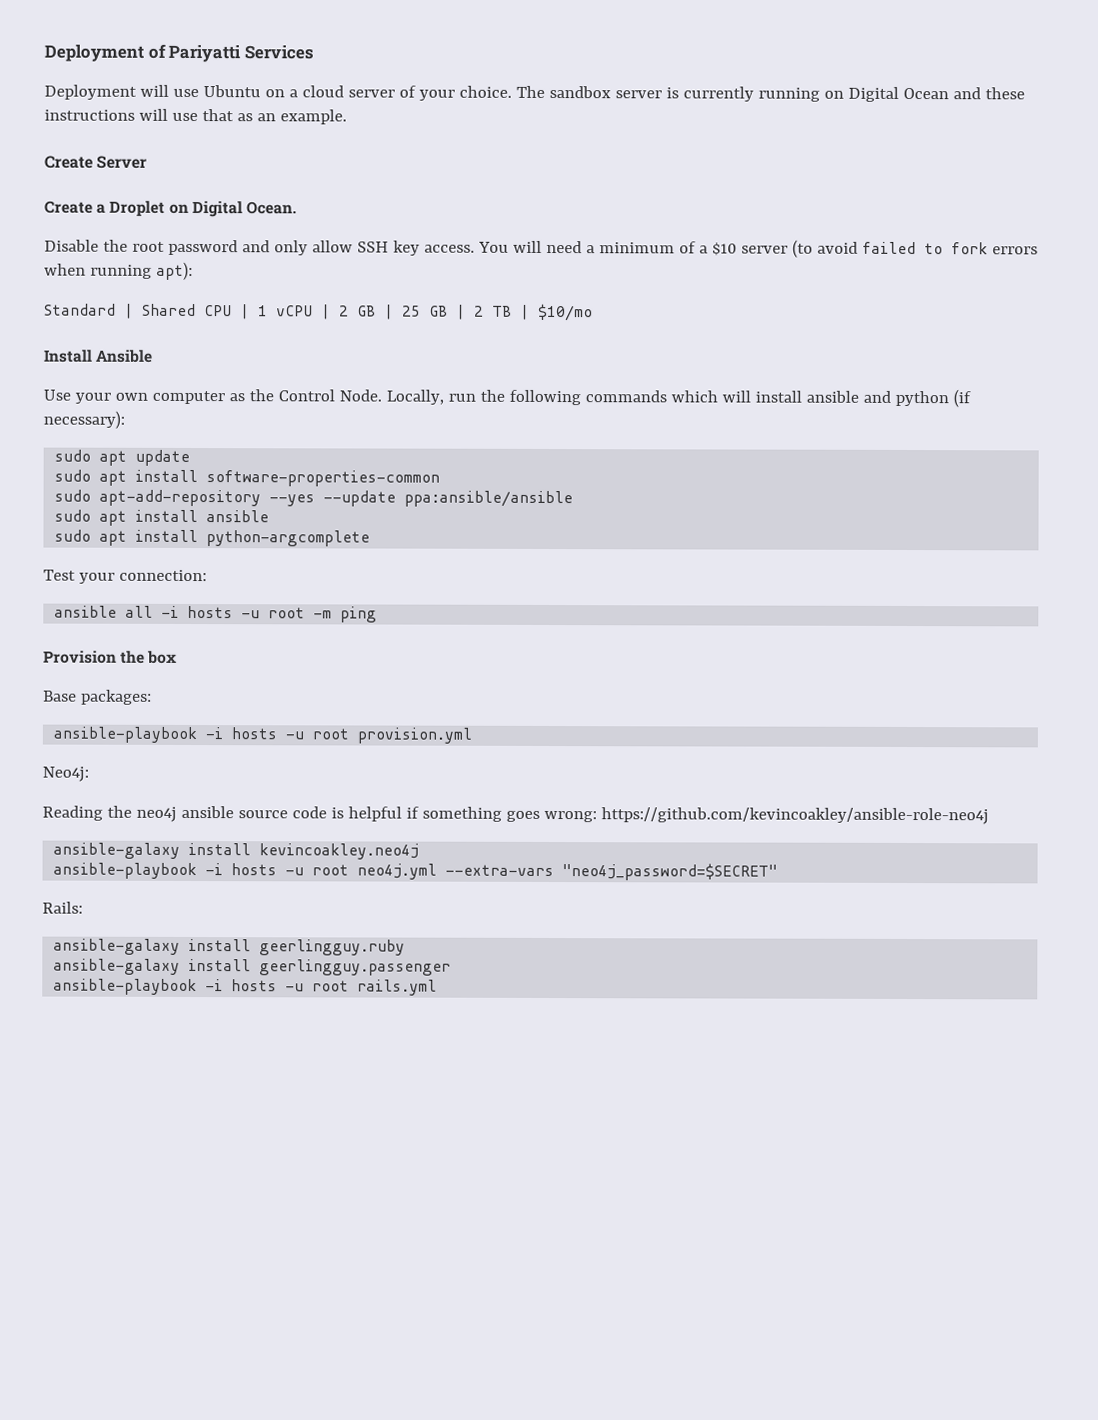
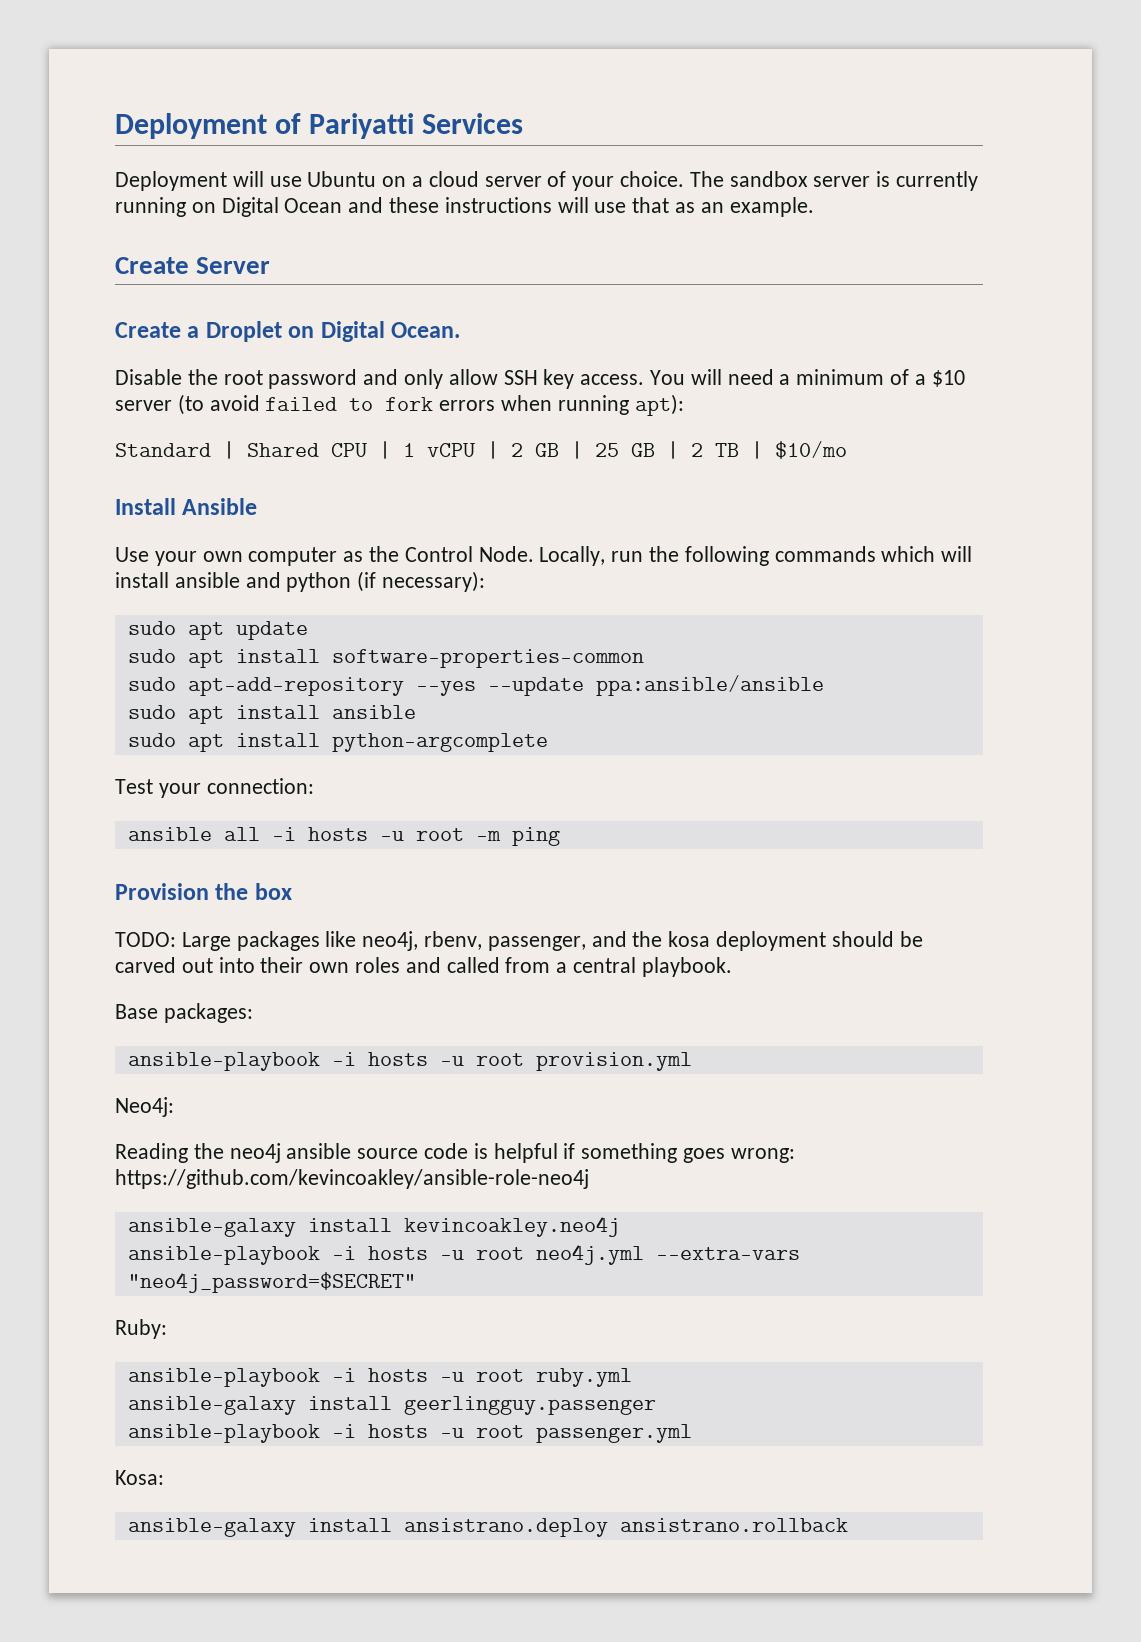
(178, 657) none -> [115,931,923,951] [115,957,732,977] // TODO: Large packages like neo4j, rbenv, passenger, and the kosa deployment should be carved out into their own roles and called from a central playbook.
[42,901,83,914] [53,938,406,956] Rails: // ansible-galaxy install geerlingguy.ruby -> [115,1319,167,1339] [127,1368,632,1387] Ruby: // ansible-playbook -i hosts -u root ruby.yml
[357,979,438,996] rails.yml -> [535,1424,692,1443] [115,1470,164,1485] [127,1518,848,1537] passenger.yml // Kosa: // ansible-galaxy install ansistrano.deploy ansistrano.rollback

